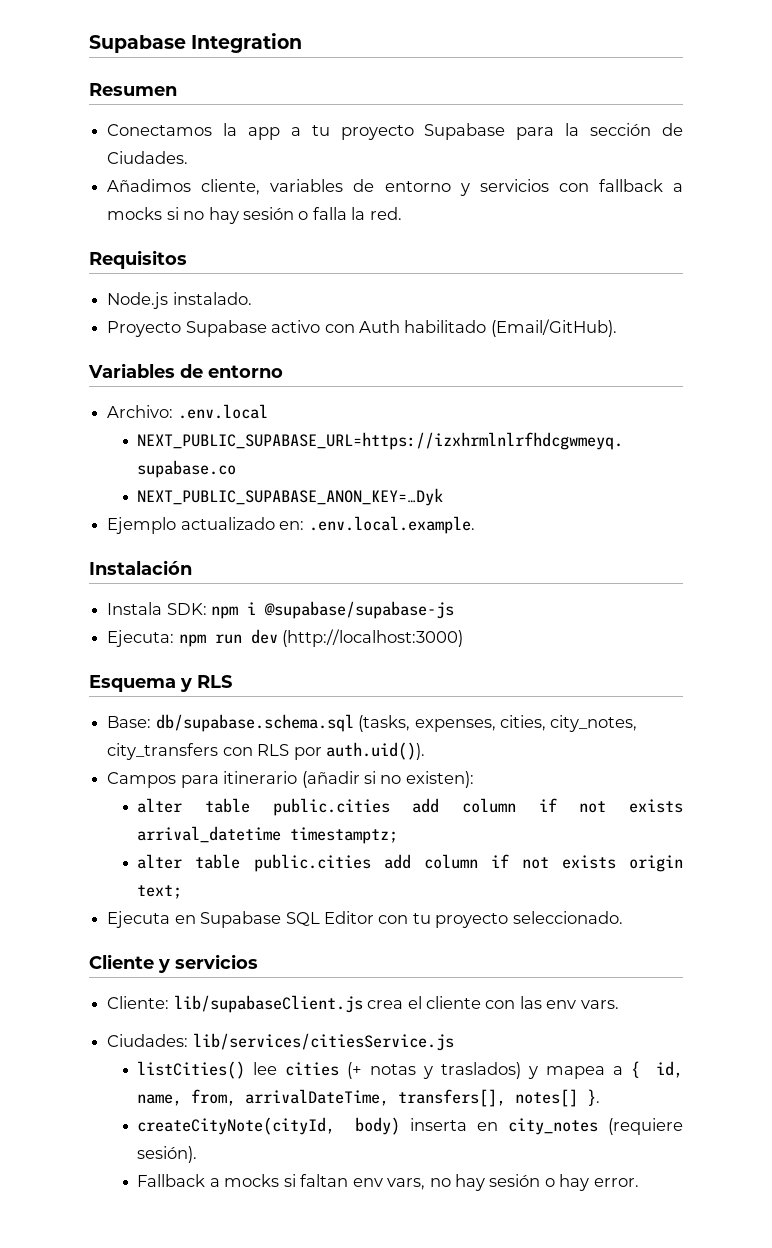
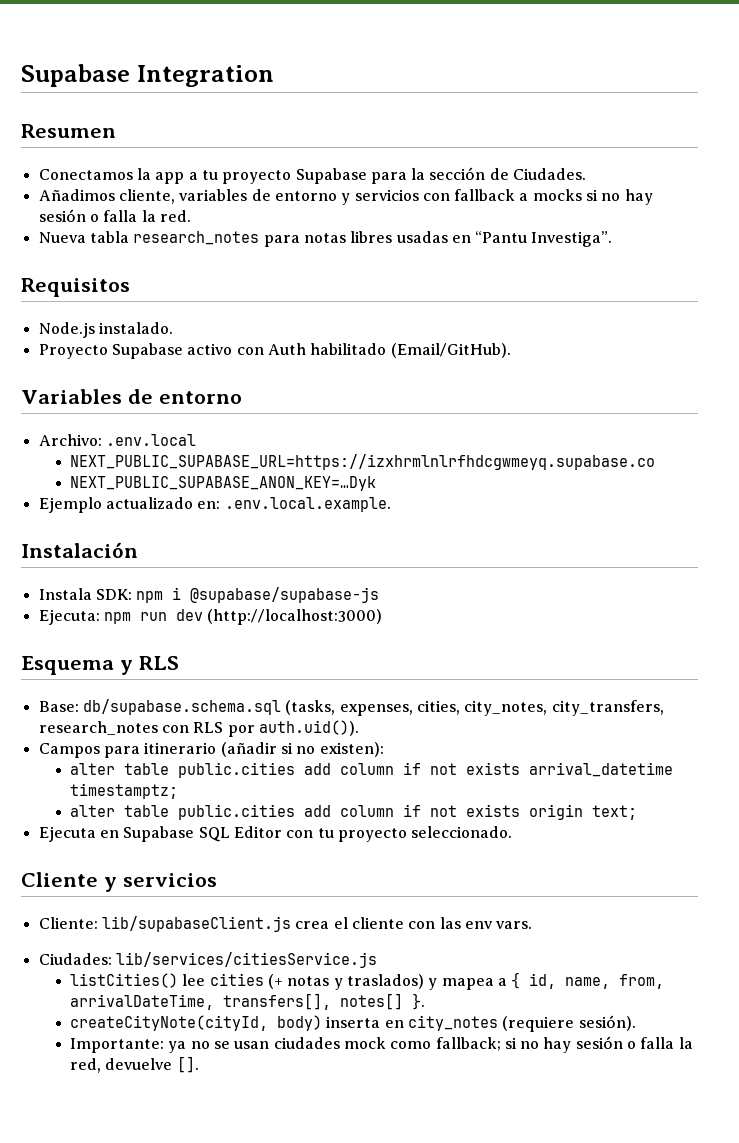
(402, 213) none -> [38,231,613,247] // Nueva tabla research_notes para notas libres usadas en “Pantu Investiga”.
[107,743,219,760] city_transfers -> [551,700,664,716] [38,721,158,735] city_transfers, research_notes
[137,1174,639,1191] Fallback a mocks si faltan env vars, no hay sesión o hay error. -> [69,1036,693,1053] [69,1056,199,1073] Importante: ya no se usan ciudades mock como fallback; si no hay sesión o falla la red, devuelve [].

